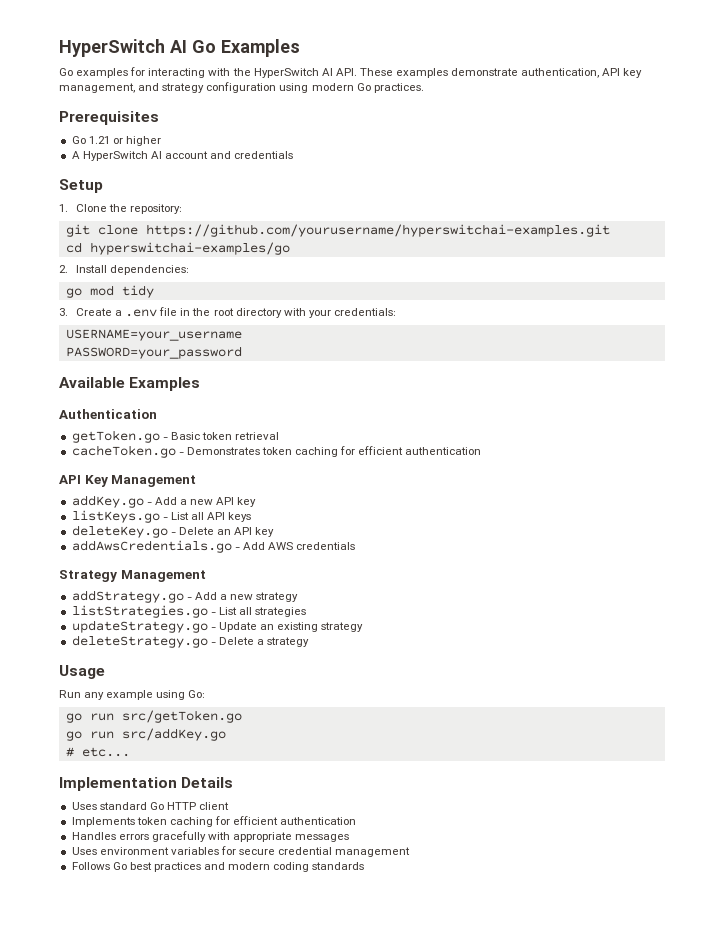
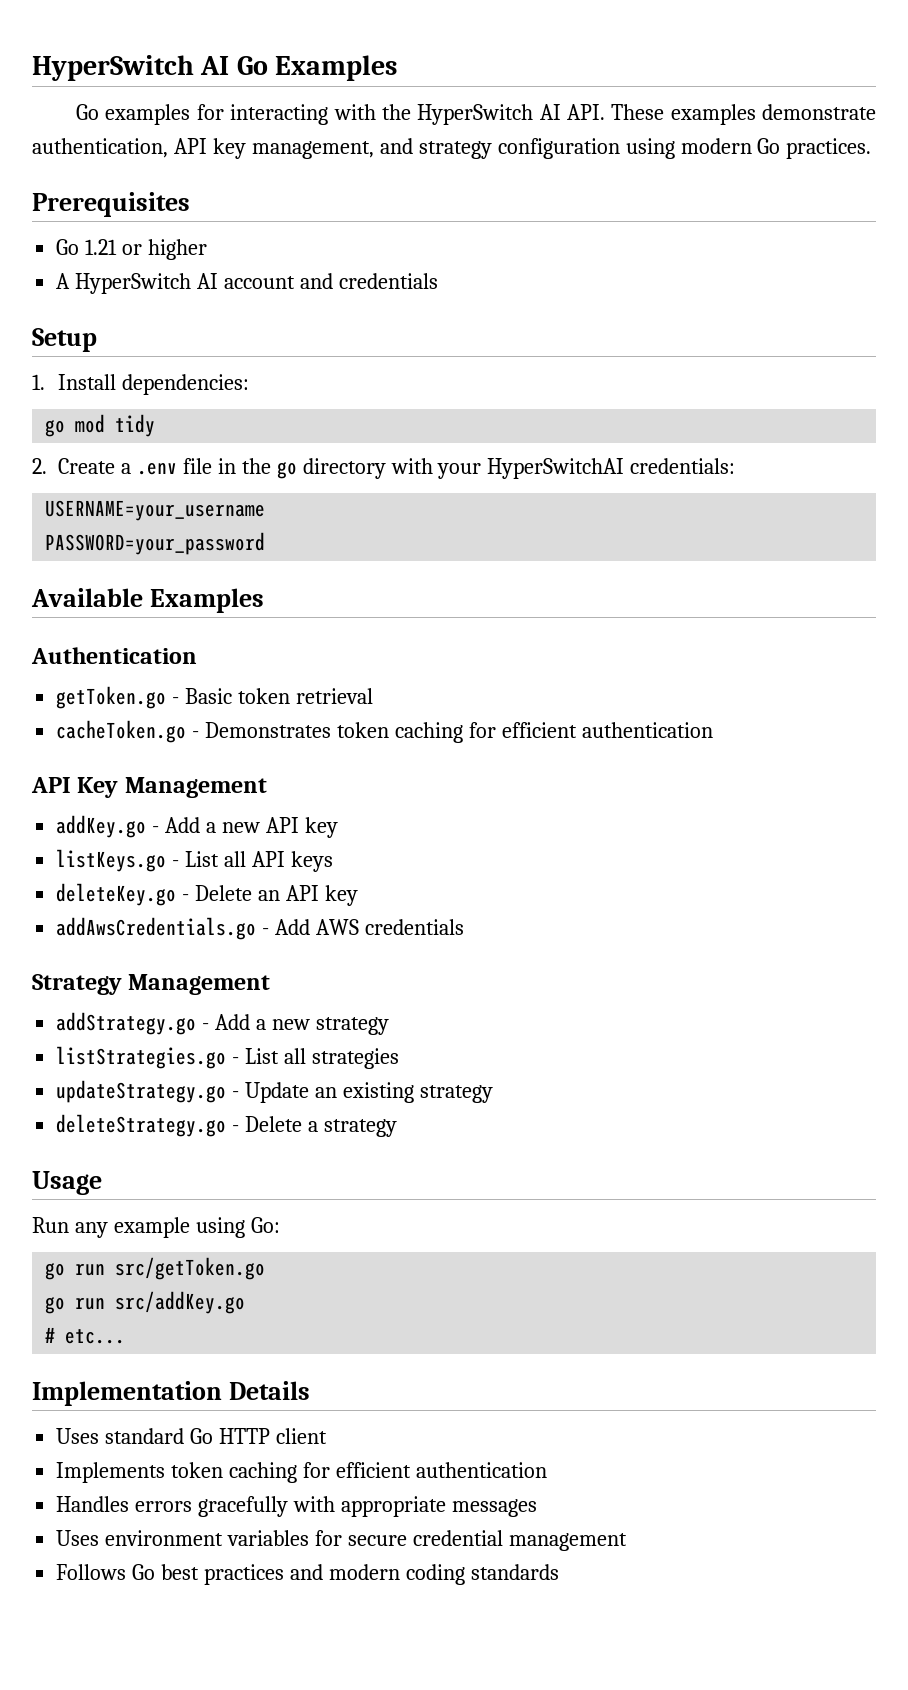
[75,204,183,214] [65,224,610,237] [65,242,290,255] [59,265,68,273] Clone the repository: // git clone https://github.com/yourusername/hyperswitchai-examples.git // cd hyperswitchai-examples/go // 2. -> (45, 382) none
[59,308,68,316] 3. -> [32,458,47,474] 2.
[213,308,234,316] root -> [276,461,297,479] go
(331, 314) none -> [487,458,625,479] HyperSwitchAI

